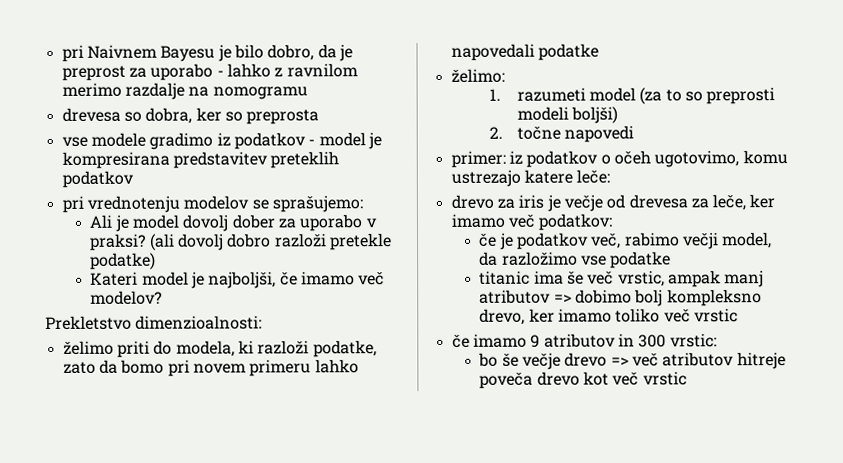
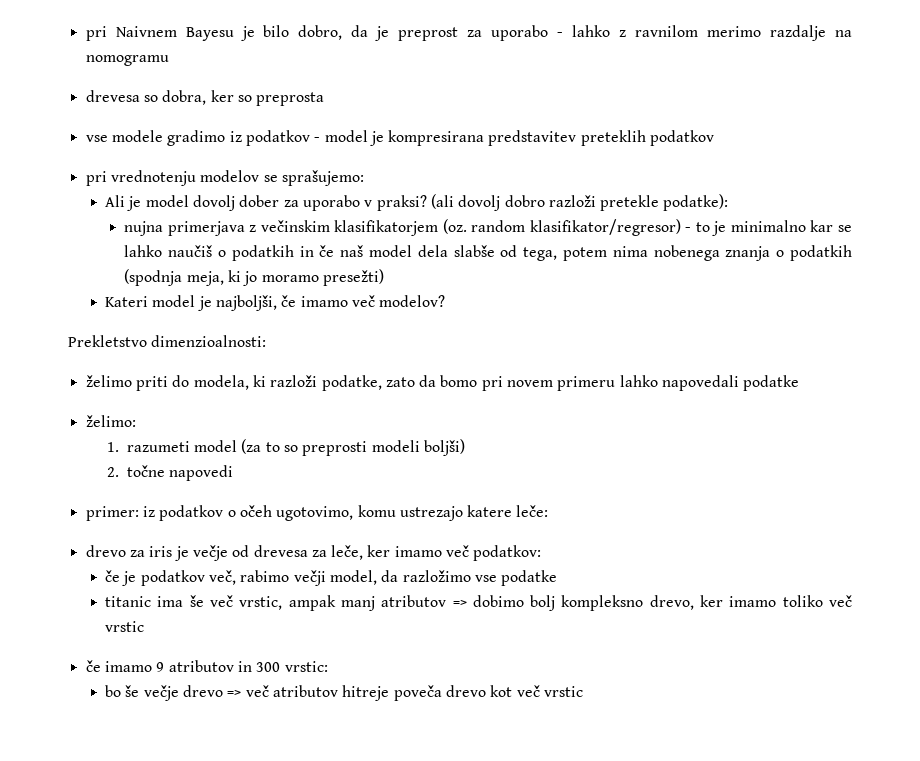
[90,252,157,270] podatke) -> [663,194,729,211] [124,219,852,236] [124,245,853,261] [124,269,384,286] podatke): // nujna primerjava z večinskim klasifikatorjem (oz. random klasifikator/regresor) - to je minimalno kar se lahko naučiš o podatkih in če naš model dela slabše od tega, potem nima nobenega znanja o podatkih (spodnja meja, ki jo moramo presežti)

